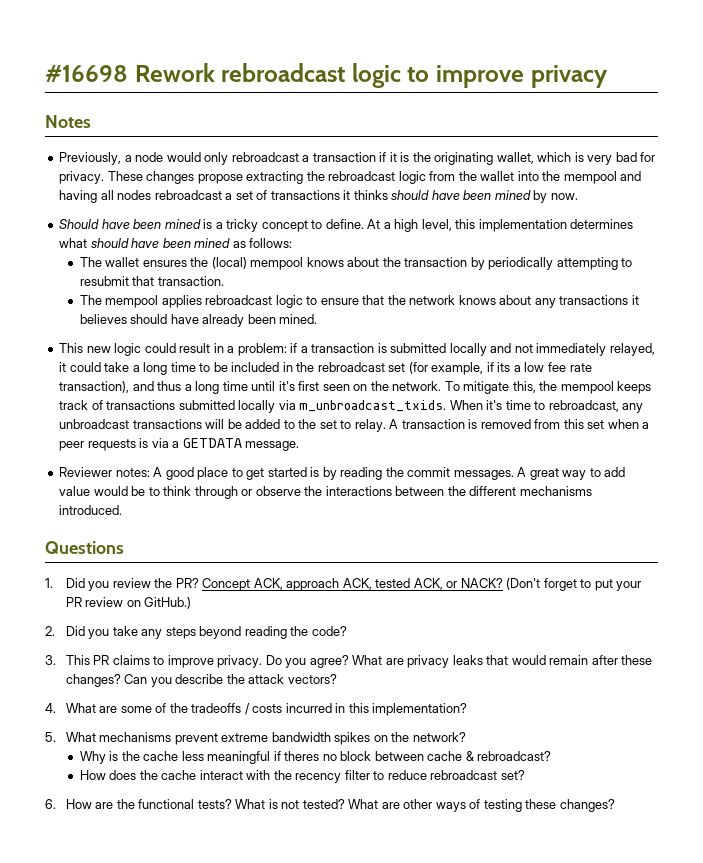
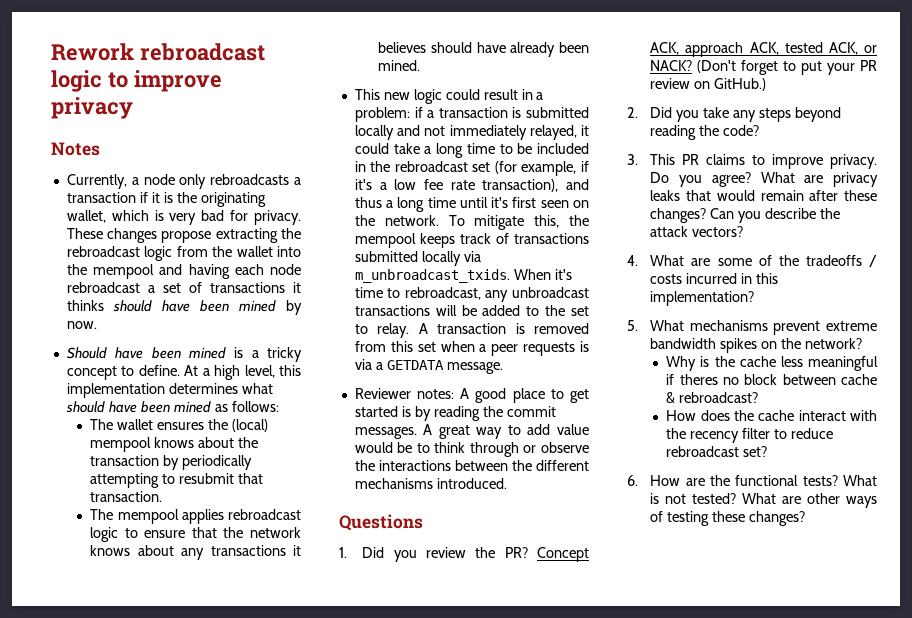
[45,65,128,82] #16698 -> (51, 52) none
[59,152,122,165] Previously, -> [66,174,127,189] Currently,
[166,152,299,165] would only rebroadcast -> [179,174,290,189] only rebroadcasts
[100,190,152,200] all nodes -> [234,264,301,275] each node
[497,362,511,372] its -> [354,179,372,190] it's

